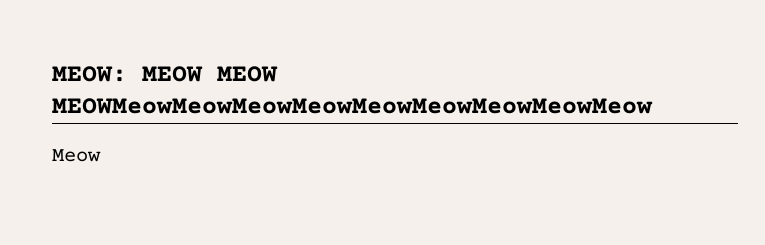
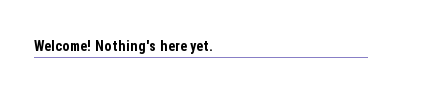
[52,66,278,82] [52,98,653,114] [52,149,101,162] MEOW: MEOW MEOW MEOWMeowMeowMeowMeowMeowMeowMeowMeowMeow // Meow -> [34,40,214,54] Welcome! Nothing's here yet.

